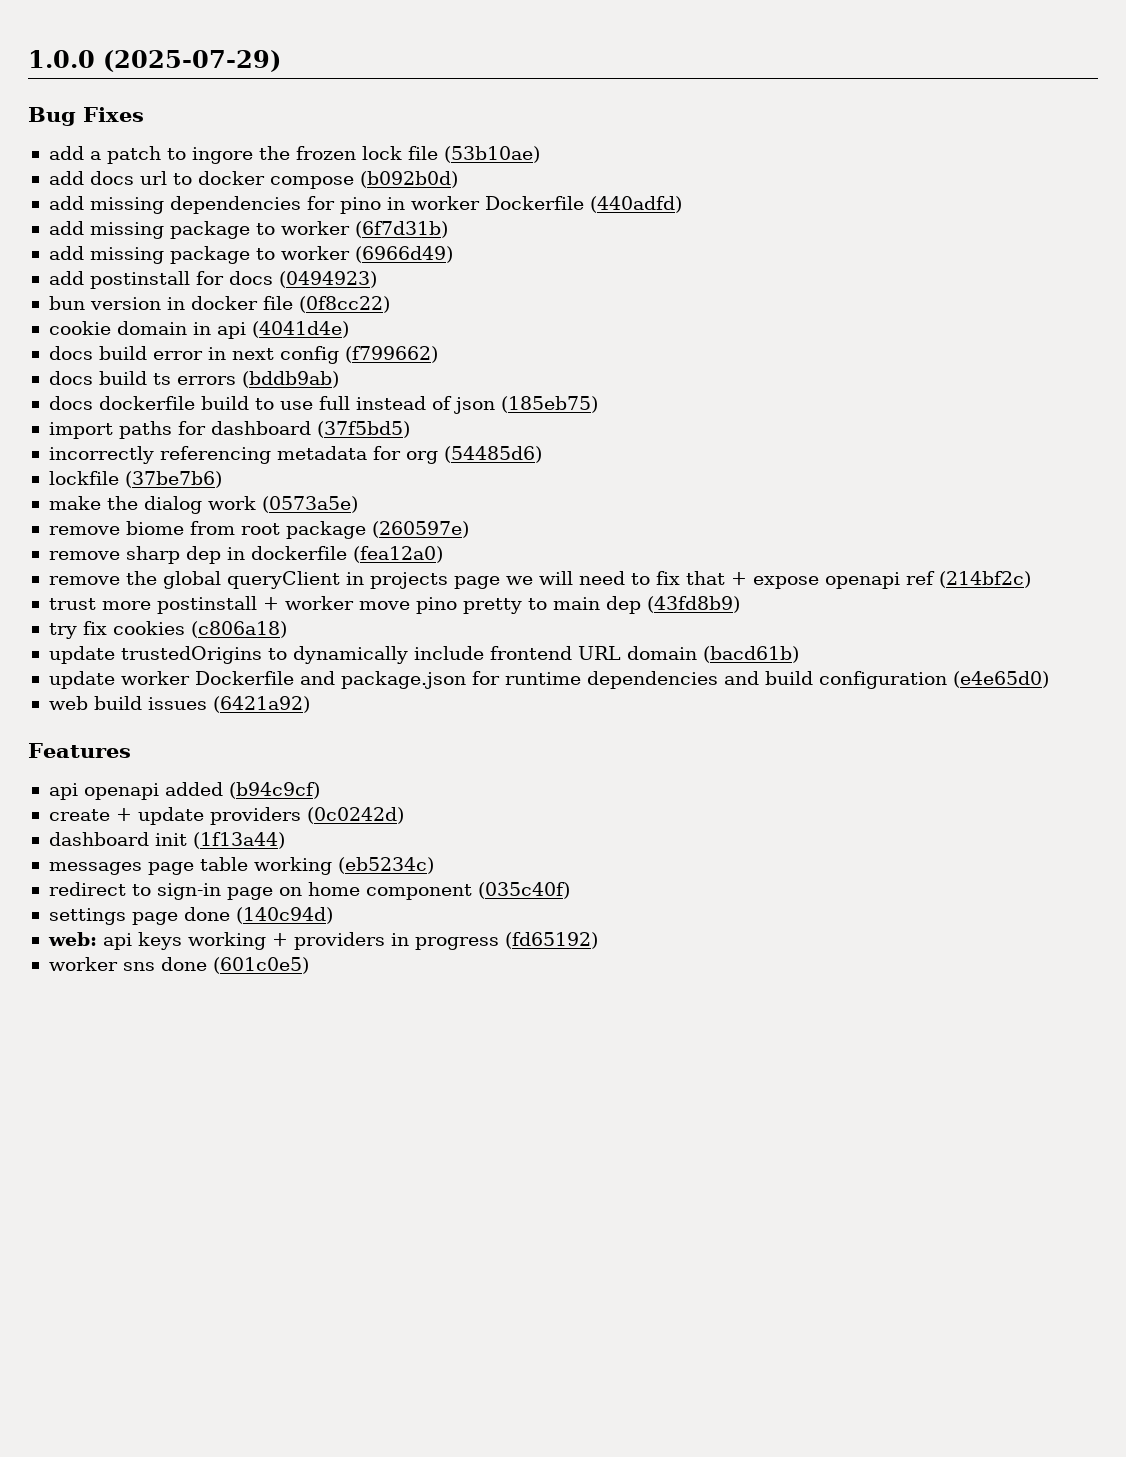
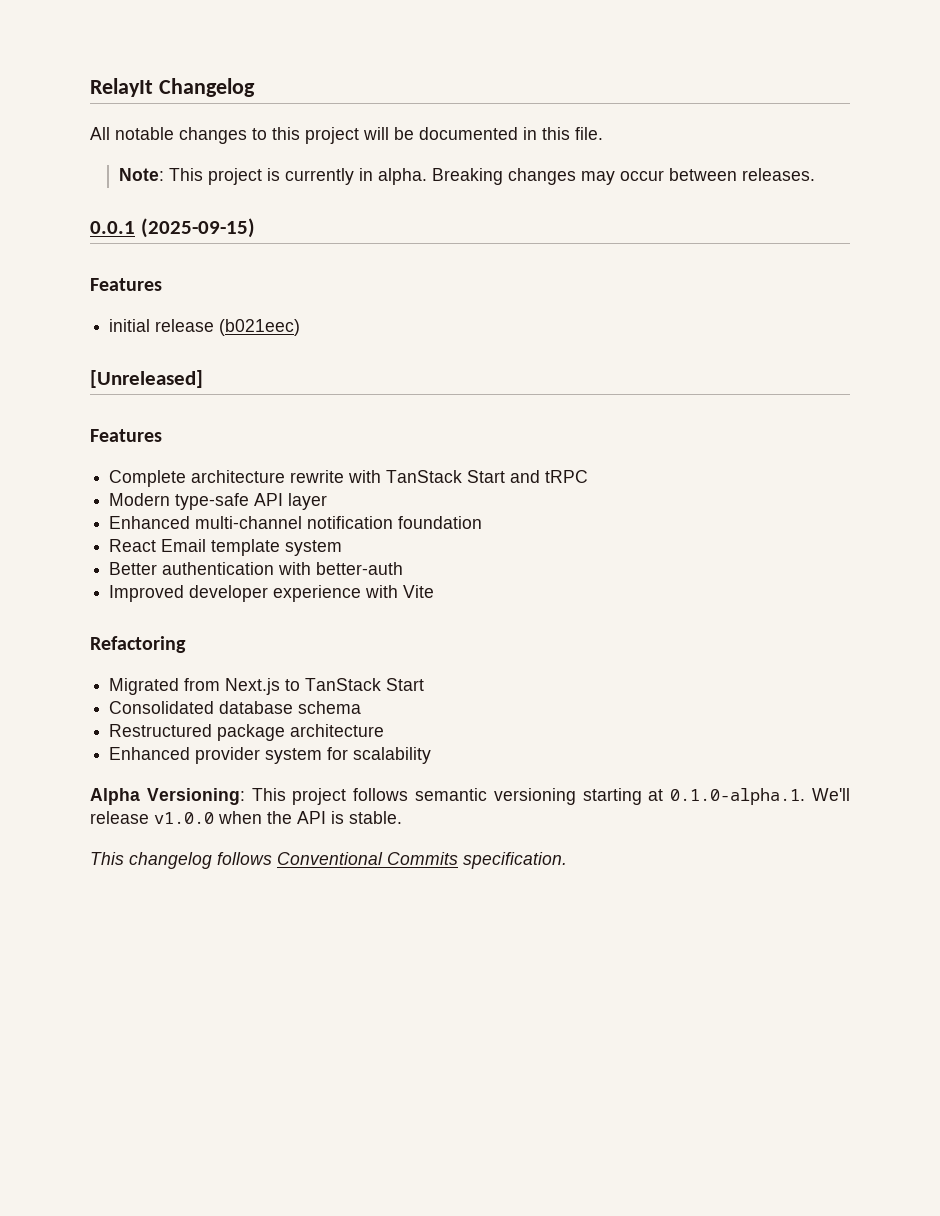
[28,50,281,72] [28,107,144,126] [48,146,540,164] [48,171,458,189] [48,196,682,214] [48,221,448,239] [48,246,453,264] [48,271,377,289] [48,296,390,313] [48,321,349,339] [48,346,438,364] [48,371,339,388] [48,396,598,414] [48,421,410,439] [48,446,542,464] [48,471,222,488] [48,496,358,514] [48,521,469,539] [48,546,443,564] [48,571,1031,589] [48,596,740,614] [48,621,287,639] [48,646,799,664] [48,671,1049,689] [48,696,310,713] [28,743,131,758] [48,782,320,800] [48,807,404,825] [48,832,285,849] [48,857,434,875] [48,882,570,900] [48,907,333,925] [47,932,598,950] [48,957,309,974] 1.0.0 (2025-07-29) // Bug Fixes // add a patch to ingore the frozen lock file (53b10ae) // add docs url to docker compose (b092b0d) // add missing dependencies for pino in worker Dockerfile (440adfd) // add missing package to worker (6f7d31b) // add missing package to worker (6966d49) // add postinstall for docs (0494923) // bun version in docker file (0f8cc22) // cookie domain in api (4041d4e) // docs build error in next config (f799662) // docs build ts errors (bddb9ab) // docs dockerfile build to use full instead of json (185eb75) // import paths for dashboard (37f5bd5) // incorrectly referencing metadata for org (54485d6) // lockfile (37be7b6) // make the dialog work (0573a5e) // remove biome from root package (260597e) // remove sharp dep in dockerfile (fea12a0) // remove the global queryClient in projects page we will need to fix that + expose openapi ref (214bf2c) // trust more postinstall + worker move pino pretty to main dep (43fd8b9) // try fix cookies (c806a18) // update trustedOrigins to dynamically include frontend URL domain (bacd61b) // update worker Dockerfile and package.json for runtime dependencies and build configuration (e4e65d0) // web build issues (6421a92) // Features // api openapi added (b94c9cf) // create + update providers (0c0242d) // dashboard init (1f13a44) // messages page table working (eb5234c) // redirect to sign-in page on home component (035c40f) // settings page done (140c94d) // web: api keys working + providers in progress (fd65192) // worker sns done (601c0e5) -> [90,78,255,97] [90,127,603,144] [118,168,815,185] [90,218,255,238] [90,278,162,291] [109,319,301,336] [90,370,203,388] [90,429,162,442] [109,470,589,487] [109,493,328,510] [109,516,483,529] [109,539,343,556] [109,562,404,575] [109,585,435,602] [90,636,186,653] [109,678,425,695] [109,701,362,714] [109,724,385,741] [109,747,432,764] [90,788,850,805] [90,811,402,824] [90,852,567,869] RelayIt Changelog // All notable changes to this project will be documented in this file. // Note: This project is currently in alpha. Breaking changes may occur between releases. // 0.0.1 (2025-09-15) // Features // initial release (b021eec) // [Unreleased] // Features // Complete architecture rewrite with TanStack Start and tRPC // Modern type-safe API layer // Enhanced multi-channel notification foundation // React Email template system // Better authentication with better-auth // Improved developer experience with Vite // Refactoring // Migrated from Next.js to TanStack Start // Consolidated database schema // Restructured package architecture // Enhanced provider system for scalability // Alpha Versioning: This project follows semantic versioning starting at 0.1.0-alpha.1. We'll release v1.0.0 when the API is stable. // This changelog follows Conventional Commits specification.

